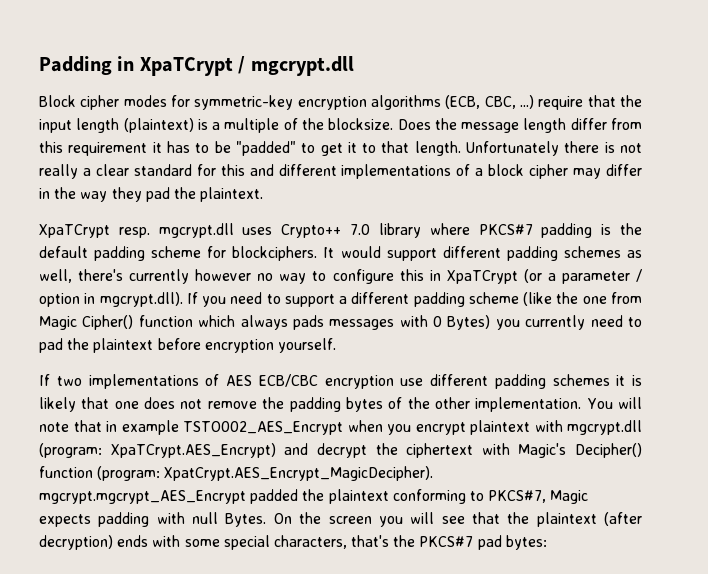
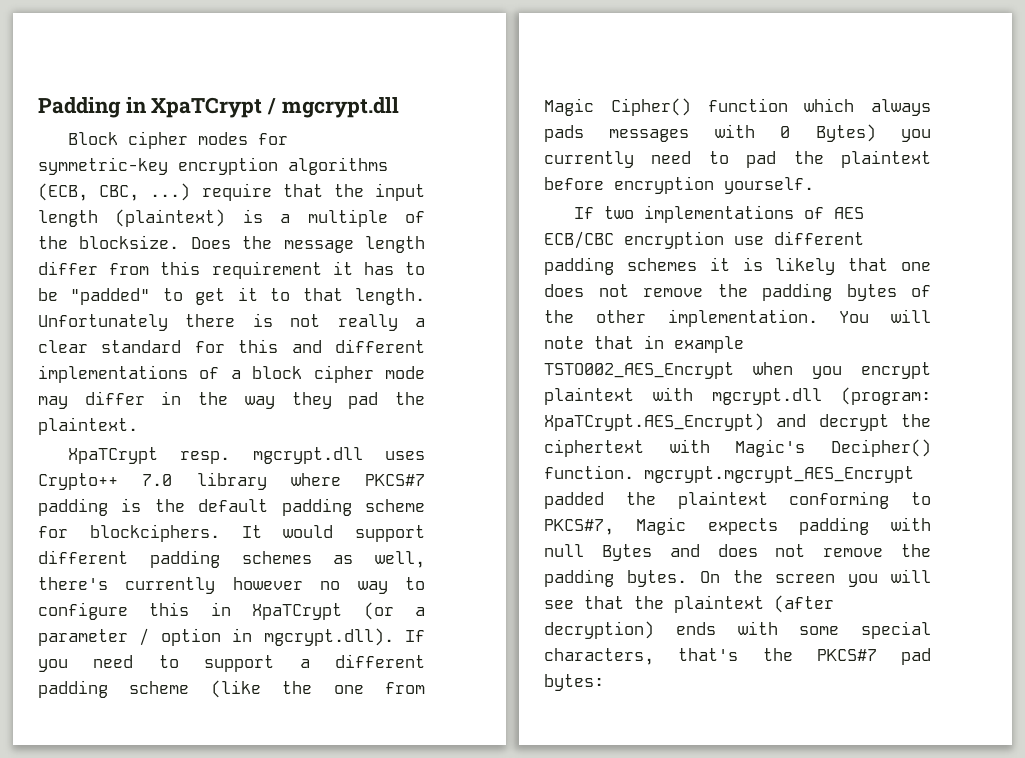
(569, 171) none -> [385,366,425,379] mode
[39,466,434,481] function (program: XpatCrypt.AES_Encrypt_MagicDecipher). -> [544,465,634,479] function.
[225,513,267,527] Bytes. -> [601,544,931,561] [544,569,687,587] Bytes and does not remove the padding bytes.

